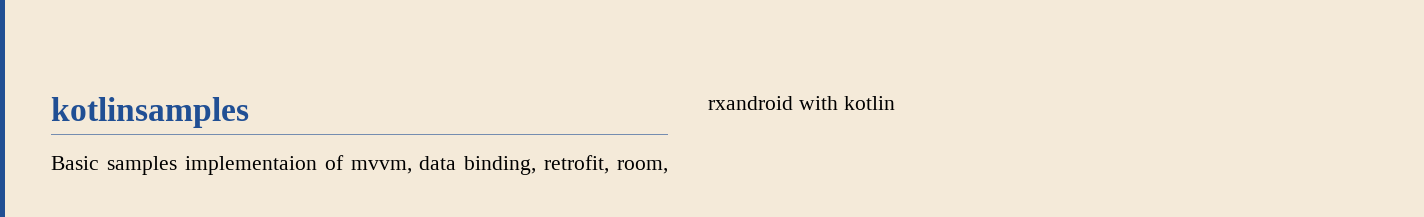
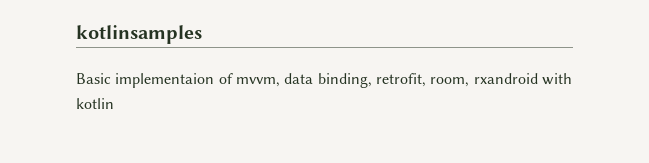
[106,156,177,175] samples -> (111, 78) none

